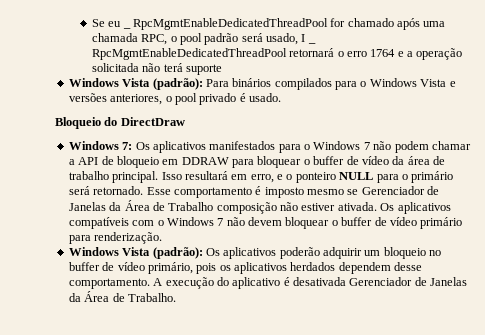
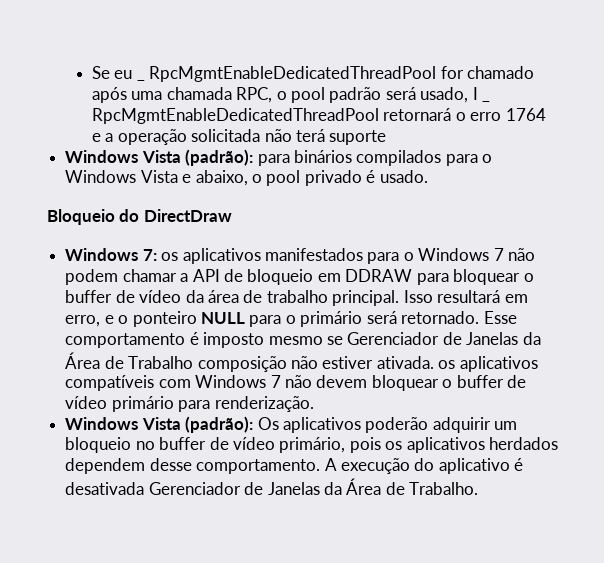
[205,79,229,87] Para -> [257,154,290,166] para
[68,93,163,105] versões anteriores, -> [195,170,248,186] abaixo,
[135,142,150,150] Os -> [161,252,179,261] os
[380,203,395,211] Os -> [438,360,456,369] os
[157,220,164,226] o -> (191, 383) none

